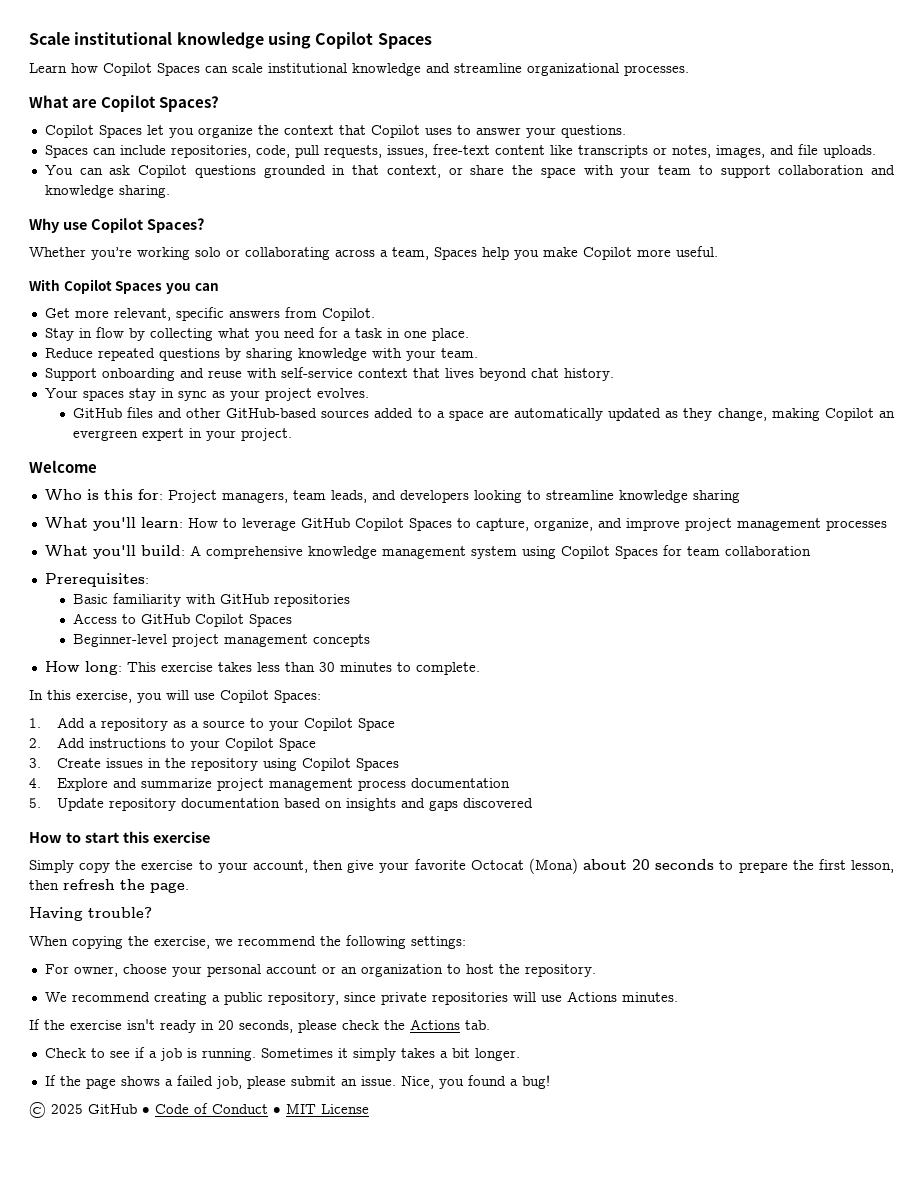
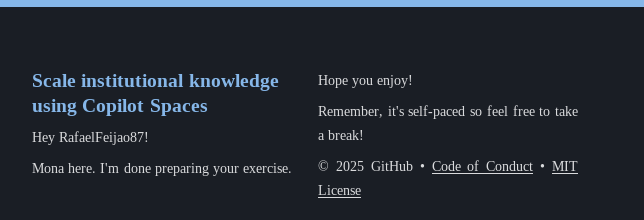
[29,63,689,76] [29,95,220,112] [44,125,626,138] [44,144,876,158] [44,165,896,178] [44,185,170,198] [29,218,204,233] [29,246,718,260] [29,279,219,294] [44,307,375,321] [44,327,469,341] [44,348,478,361] [44,367,614,381] [44,388,369,401] [72,407,895,421] [72,428,292,441] [29,460,97,473] [44,489,740,503] [44,517,887,531] [44,545,811,559] [44,573,149,587] [72,593,350,607] [72,613,292,627] [72,634,370,647] [44,661,480,675] [29,690,321,703] [29,717,395,731] [29,737,316,751] [29,758,399,771] [29,778,510,791] [29,798,533,811] [29,831,210,843] [29,858,894,874] [29,879,189,893] [29,907,152,921] [29,935,466,949] [44,964,596,977] [44,991,678,1005] [29,1019,490,1033] [44,1047,520,1061] [44,1075,550,1089] Learn how Copilot Spaces can scale institutional knowledge and streamline organizational processes. // What are Copilot Spaces? // Copilot Spaces let you organize the context that Copilot uses to answer your questions. // Spaces can include repositories, code, pull requests, issues, free-text content like transcripts or notes, images, and file uploads. // You can ask Copilot questions grounded in that context, or share the space with your team to support collaboration and knowledge sharing. // Why use Copilot Spaces? // Whether you’re working solo or collaborating across a team, Spaces help you make Copilot more useful. // With Copilot Spaces you can // Get more relevant, specific answers from Copilot. // Stay in flow by collecting what you need for a task in one place. // Reduce repeated questions by sharing knowledge with your team. // Support onboarding and reuse with self-service context that lives beyond chat history. // Your spaces stay in sync as your project evolves. // GitHub files and other GitHub-based sources added to a space are automatically updated as they change, making Copilot an evergreen expert in your project. // Welcome // Who is this for: Project managers, team leads, and developers looking to streamline knowledge sharing // What you'll learn: How to leverage GitHub Copilot Spaces to capture, organize, and improve project management processes // What you'll build: A comprehensive knowledge management system using Copilot Spaces for team collaboration // Prerequisites: // Basic familiarity with GitHub repositories // Access to GitHub Copilot Spaces // Beginner-level project management concepts // How long: This exercise takes less than 30 minutes to complete. // In this exercise, you will use Copilot Spaces: // 1. Add a repository as a source to your Copilot Space // 2. Add instructions to your Copilot Space // 3. Create issues in the repository using Copilot Spaces // 4. Explore and summarize project management process documentation // 5. Update repository documentation based on insights and gaps discovered // How to start this exercise // Simply copy the exercise to your account, then give your favorite Octocat (Mona) about 20 seconds to prepare the first lesson, then refresh the page. // Having trouble? // When copying the exercise, we recommend the following settings: // For owner, choose your personal account or an organization to host the repository. // We recommend creating a public repository, since private repositories will use Actions minutes. // If the exercise isn't ready in 20 seconds, please check the Actions tab. // Check to see if a job is running. Sometimes it simply takes a bit longer. // If the page shows a failed job, please submit an issue. Nice, you found a bug! -> [32,131,149,145] [32,163,292,176] [318,75,413,88] [318,105,578,119] [318,130,364,140] Hey RafaelFeijao87! // Mona here. I'm done preparing your exercise. Hope you enjoy! // Remember, it's self-paced so feel free to take a break!

